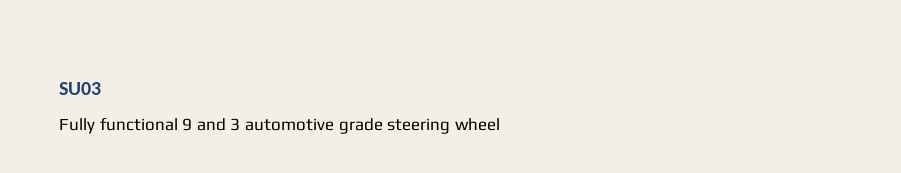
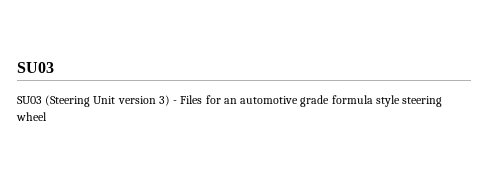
[59,117,383,134] Fully functional 9 and 3 automotive grade -> [17,95,400,107] SU03 (Steering Unit version 3) - Files for an automotive grade formula style

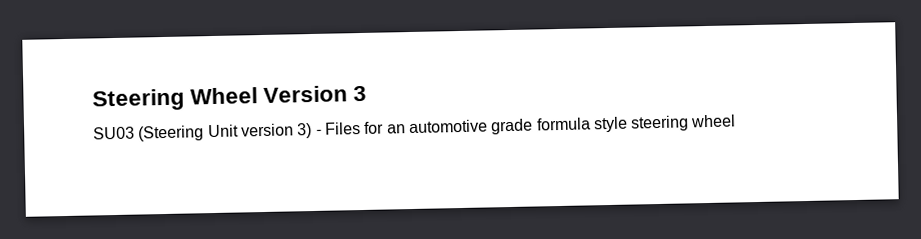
[17,62,54,73] SU03 -> [92,85,368,112] Steering Wheel Version 3

